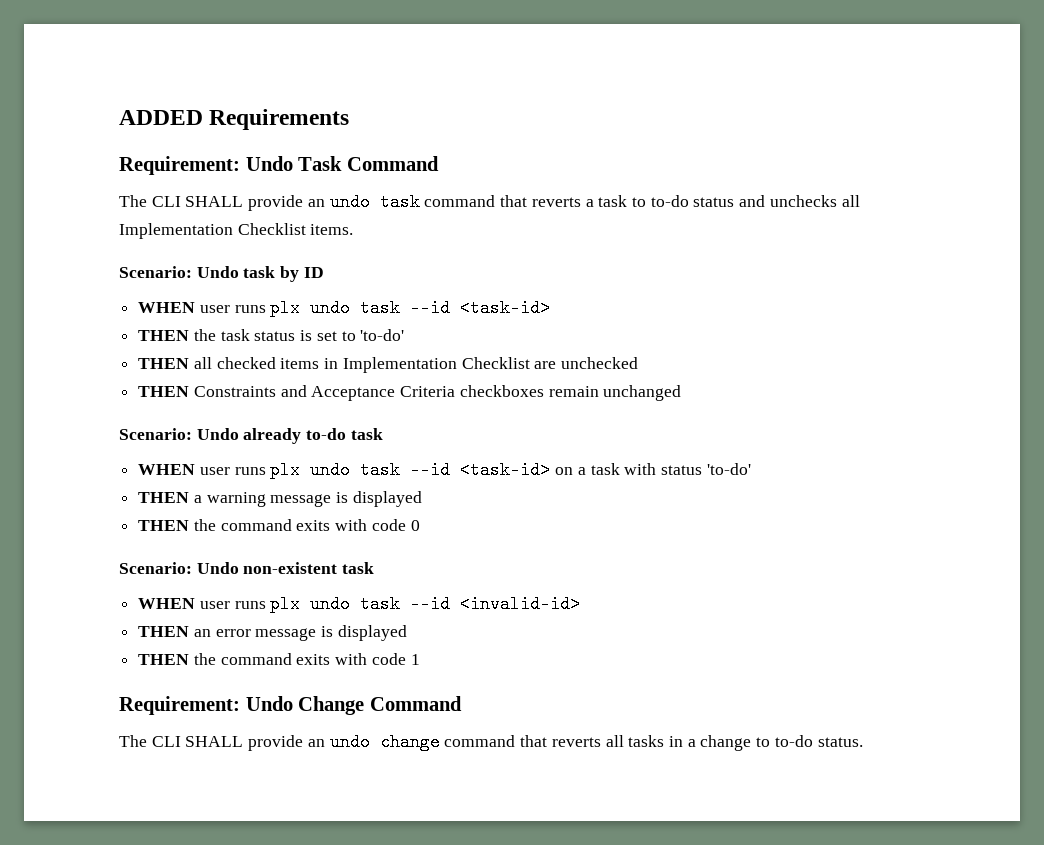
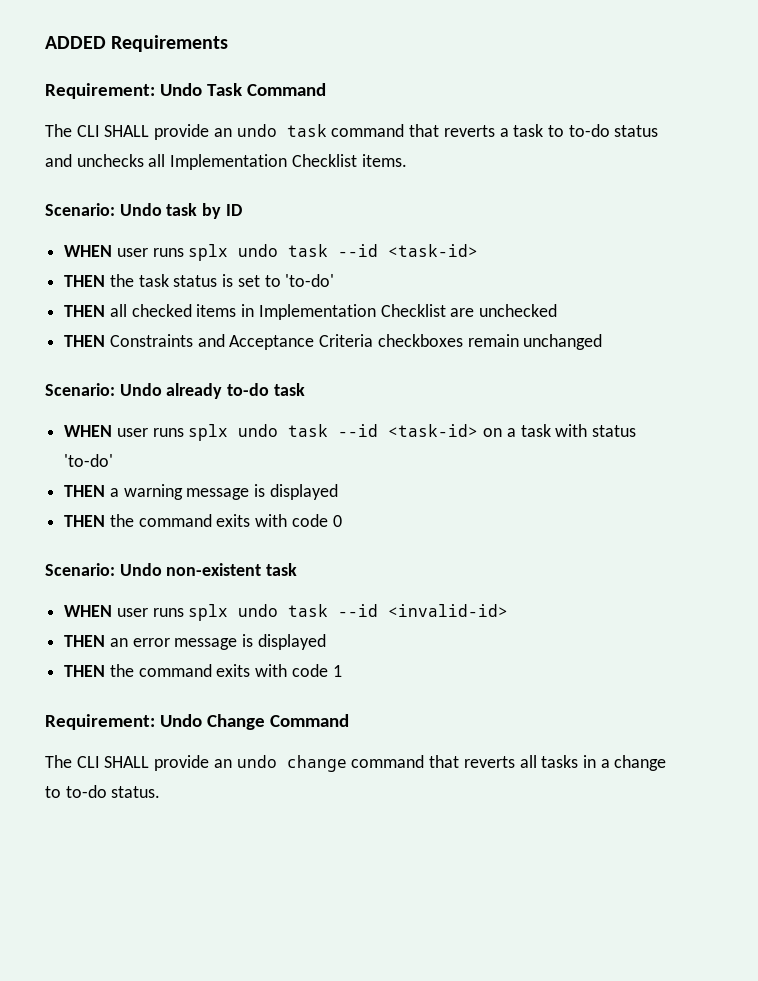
[270,299,301,317] plx -> [188,244,229,261] splx
[270,461,301,479] plx -> [188,424,229,441] splx
[270,595,301,613] plx -> [188,604,229,621] splx

